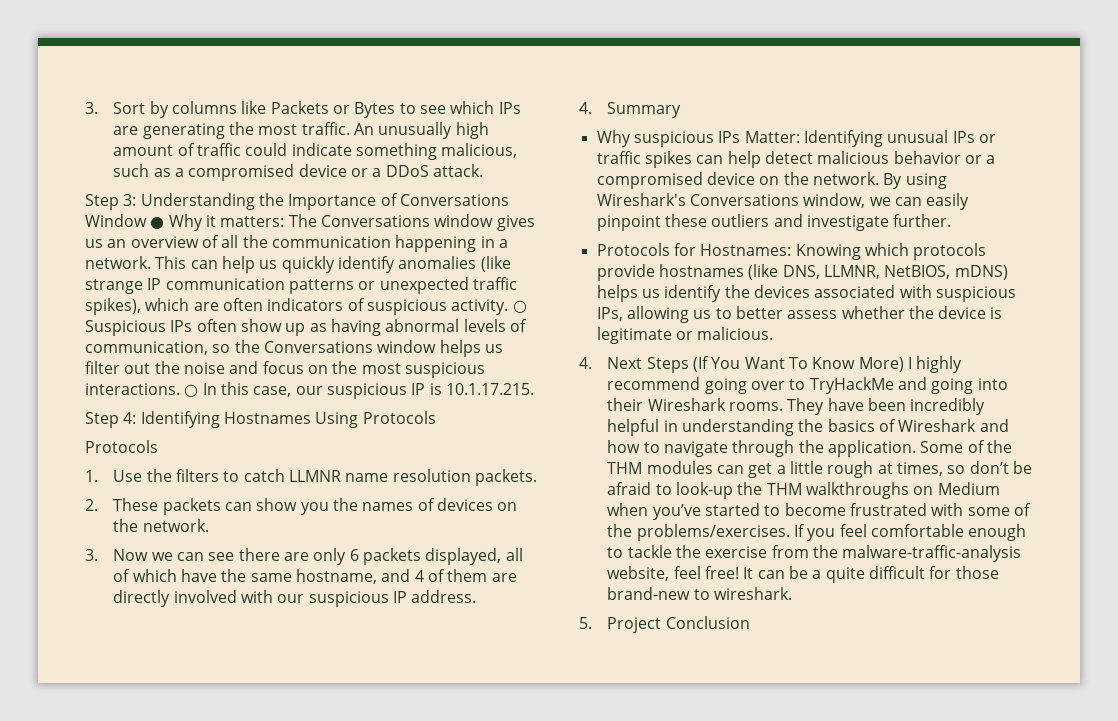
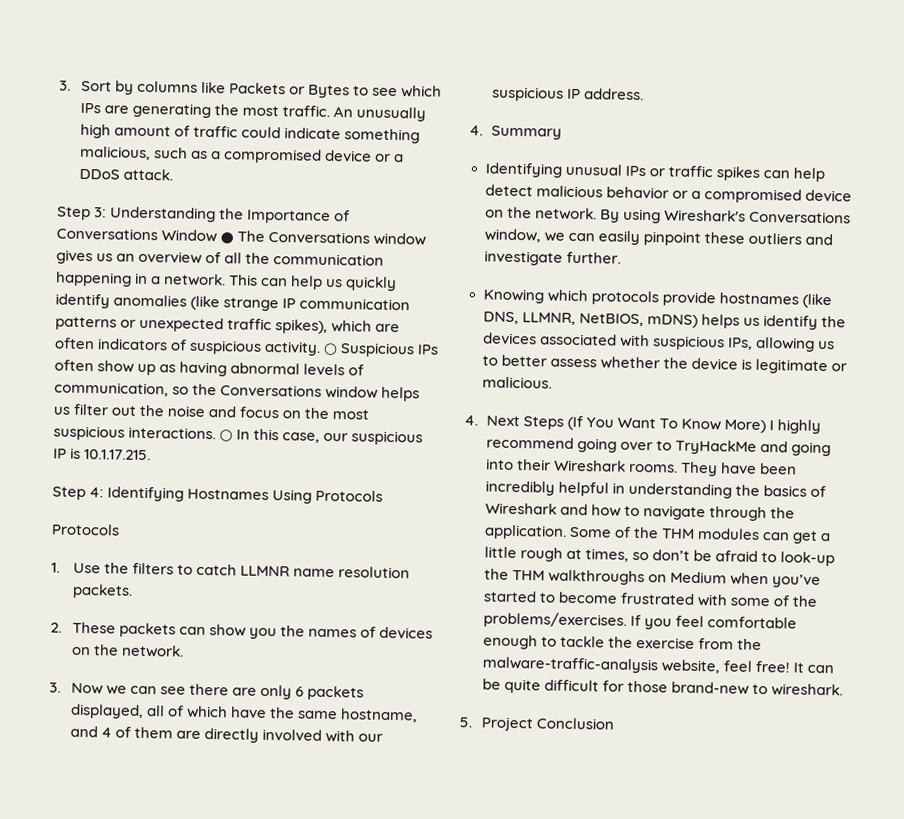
[168,214,285,231] Why it matters: -> (235, 238) none
[596,130,800,147] Why suspicious IPs Matter: -> (562, 132) none
[596,243,792,256] Protocols for Hostnames: -> (621, 257) none
[812,570,822,579] a -> (501, 684) none

